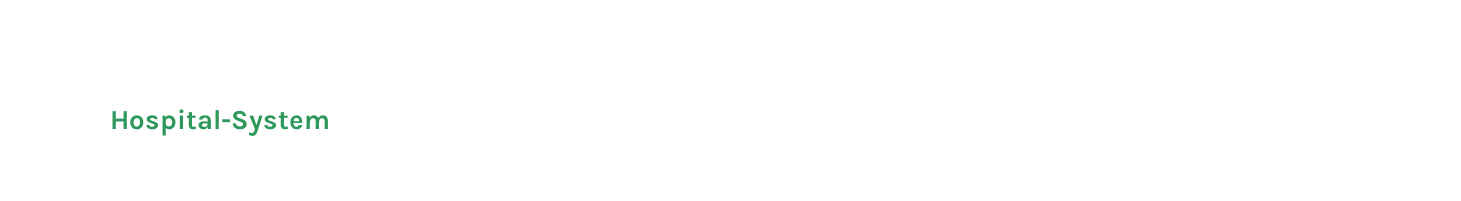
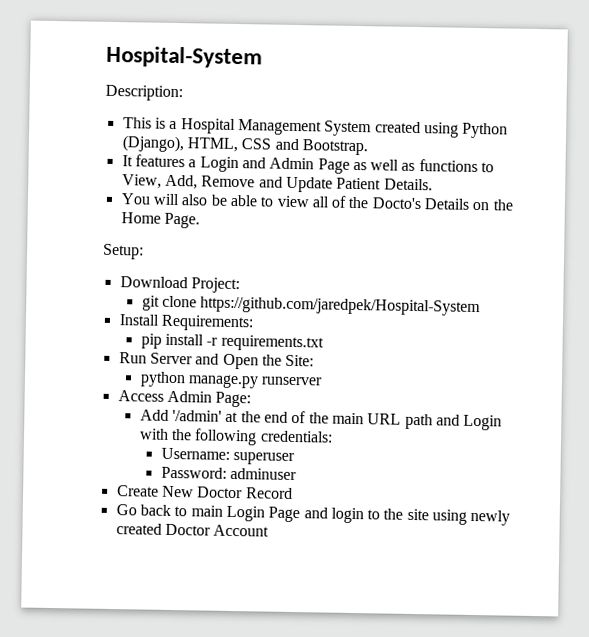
(330, 122) none -> [105,84,183,102] [122,117,509,139] [121,135,368,156] [121,154,495,174] [121,174,433,193] [120,193,514,211] [120,212,200,229] [102,243,144,260] [119,276,240,294] [141,295,482,317] [118,314,254,332] [140,333,324,352] [118,352,315,370] [139,371,324,389] [117,390,252,408] [139,409,503,431] [138,428,333,446] [160,447,296,466] [160,466,298,481] [116,485,293,499] [115,504,511,526] [115,523,270,537] // Description: // This is a Hospital Management System created using Python (Django), HTML, CSS and Bootstrap. // It features a Login and Admin Page as well as functions to View, Add, Remove and Update Patient Details. // You will also be able to view all of the Docto's Details on the Home Page. // Setup: // Download Project: // git clone https://github.com/jaredpek/Hospital-System // Install Requirements: // pip install -r requirements.txt // Run Server and Open the Site: // python manage.py runserver // Access Admin Page: // Add '/admin' at the end of the main URL path and Login with the following credentials: // Username: superuser // Password: adminuser // Create New Doctor Record // Go back to main Login Page and login to the site using newly created Doctor Account

